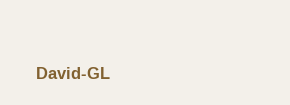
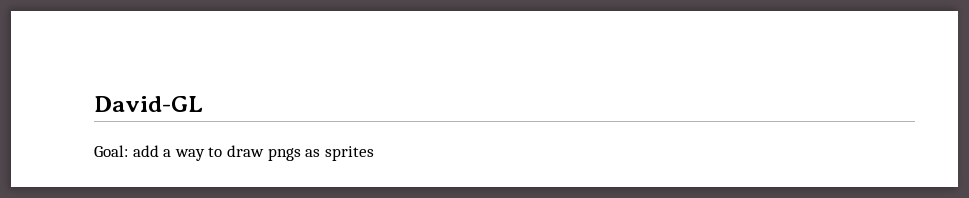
(110, 73) none -> [94,145,374,161] // Goal: add a way to draw pngs as sprites

